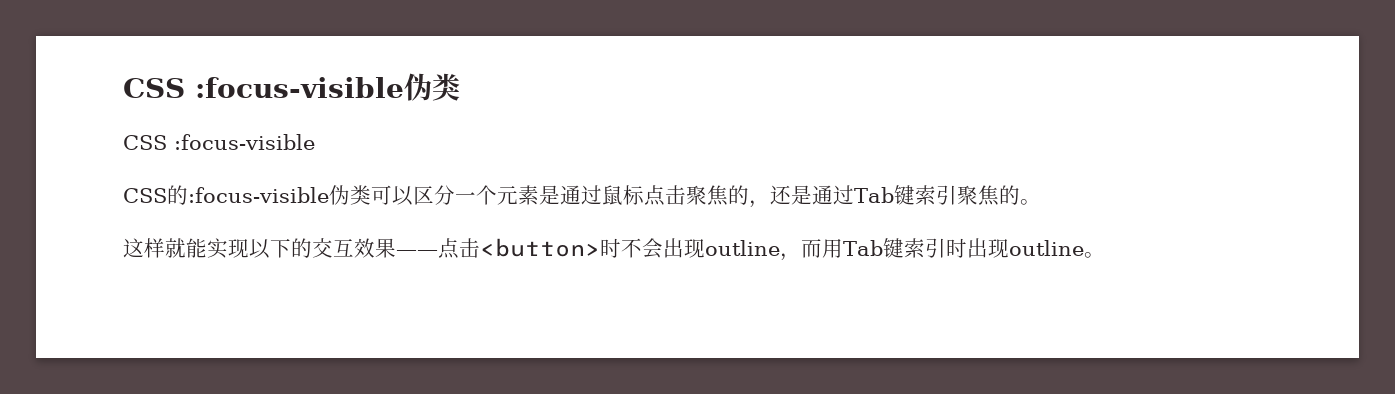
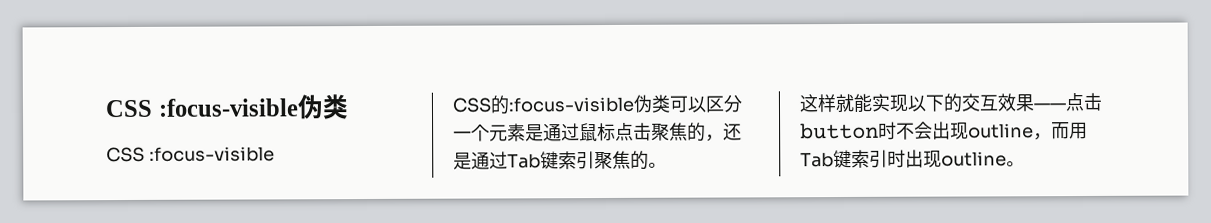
[480,238,600,257] <button> -> [800,122,879,140] button

